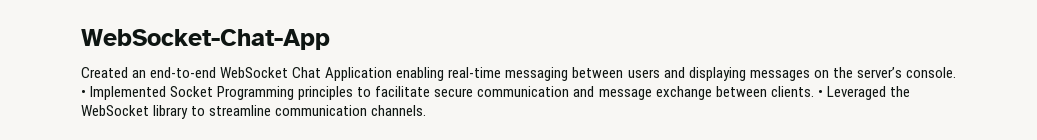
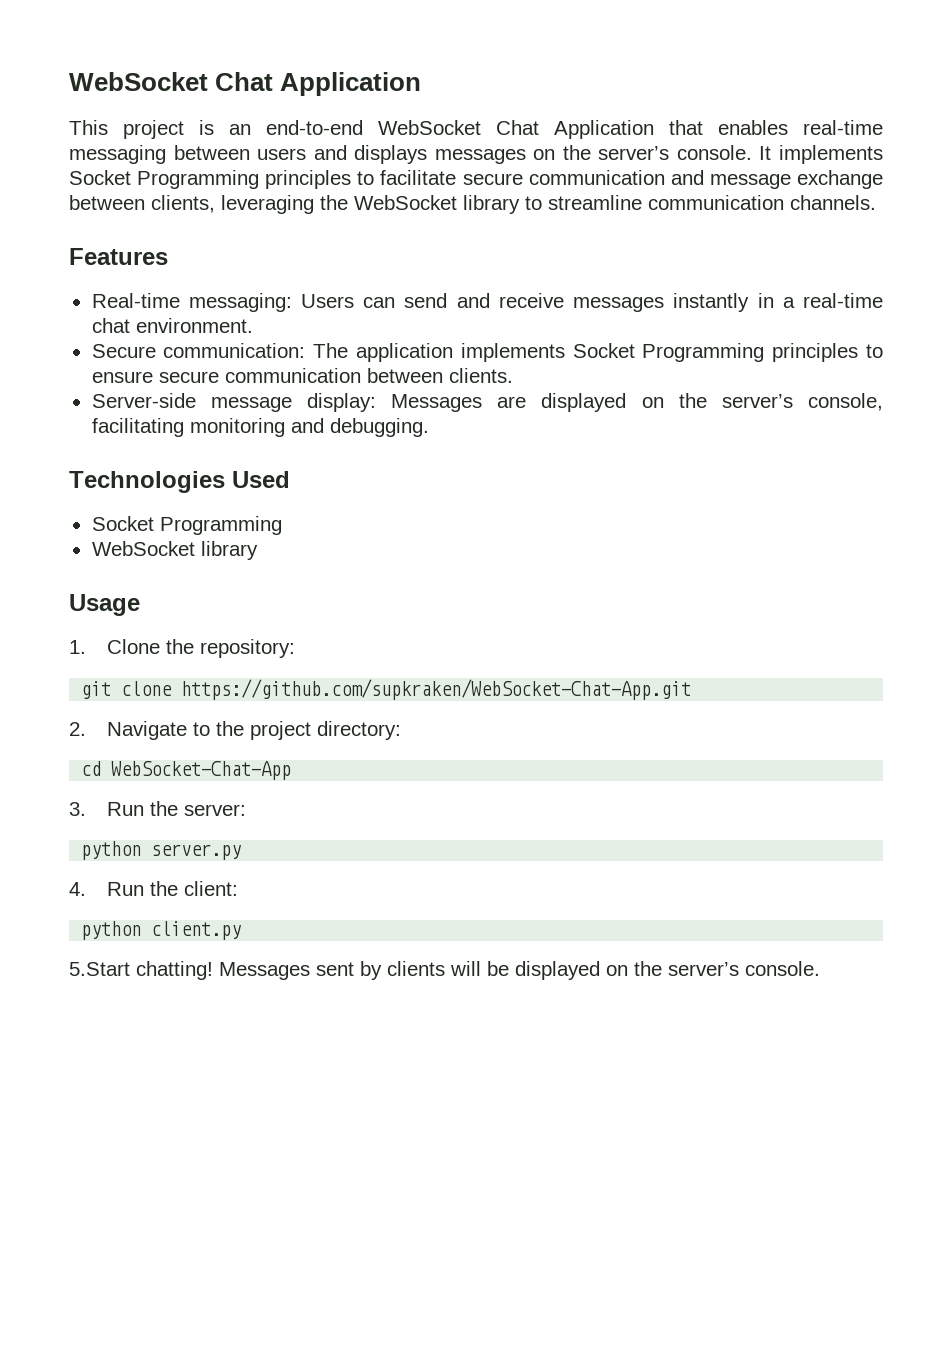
[81,29,330,50] [81,67,128,78] WebSocket-Chat-App // Created -> [69,72,422,96] [69,120,214,139] WebSocket Chat Application // This project is
[396,67,445,81] enabling -> [669,120,788,135] that enables
[688,67,746,81] displaying -> [354,145,428,164] displays
[81,86,167,100] • Implemented -> [759,145,883,164] It implements
[770,86,886,100] clients. • Leveraged -> [151,195,314,214] clients, leveraging
(427, 110) none -> [69,248,168,265] [91,293,884,312] [91,318,253,333] [91,343,883,362] [91,368,513,383] [91,393,884,412] [91,418,429,437] [69,471,290,493] [91,516,282,535] [91,541,258,560] [69,594,140,616] [69,639,296,658] [81,679,692,700] [69,721,402,740] [81,761,292,780] [69,801,247,816] [81,841,242,860] [69,881,239,896] [81,921,242,940] [69,961,820,980] // Features // Real-time messaging: Users can send and receive messages instantly in a real-time chat environment. // Secure communication: The application implements Socket Programming principles to ensure secure communication between clients. // Server-side message display: Messages are displayed on the server’s console, facilitating monitoring and debugging. // Technologies Used // Socket Programming // WebSocket library // Usage // 1. Clone the repository: // git clone https://github.com/supkraken/WebSocket-Chat-App.git // 2. Navigate to the project directory: // cd WebSocket-Chat-App // 3. Run the server: // python server.py // 4. Run the client: // python client.py // 5.Start chatting! Messages sent by clients will be displayed on the server’s console.

